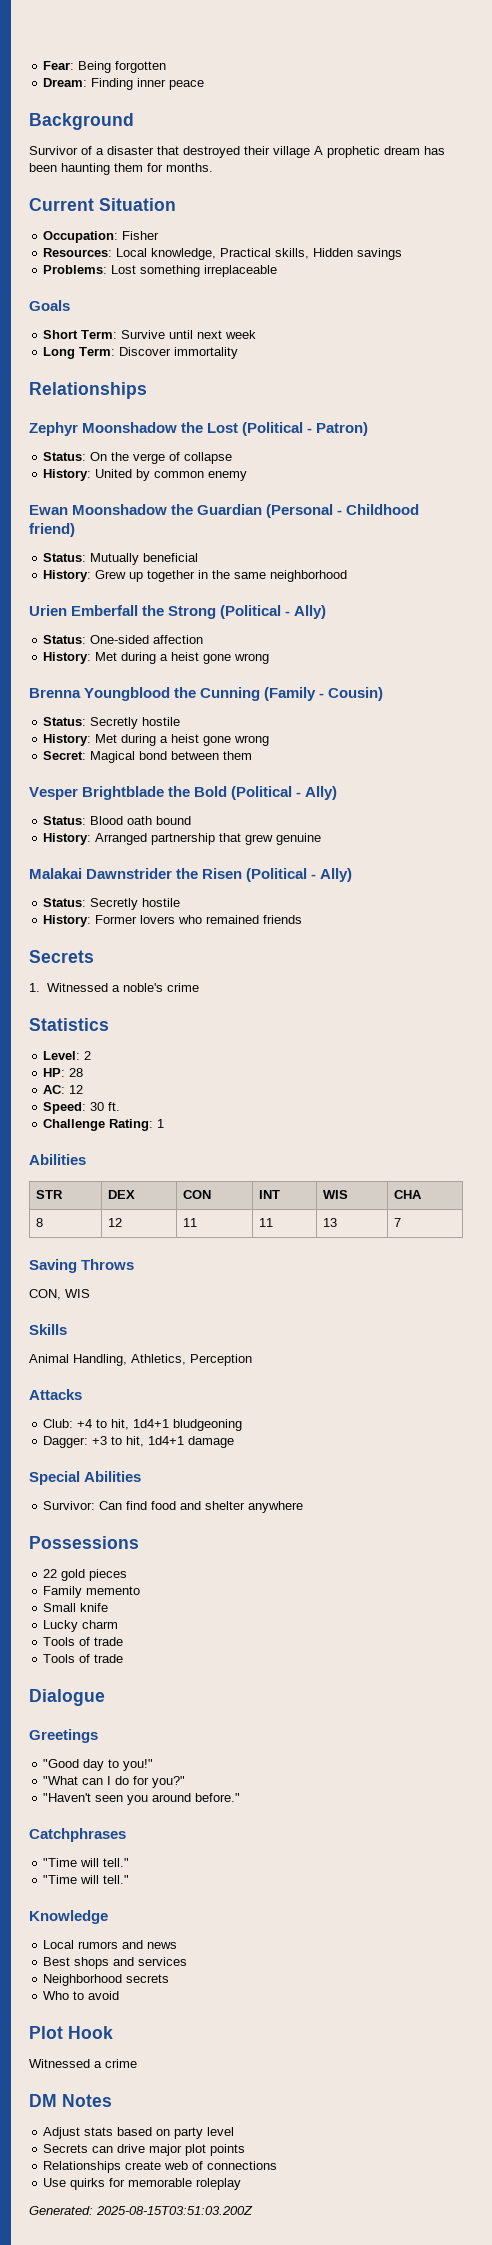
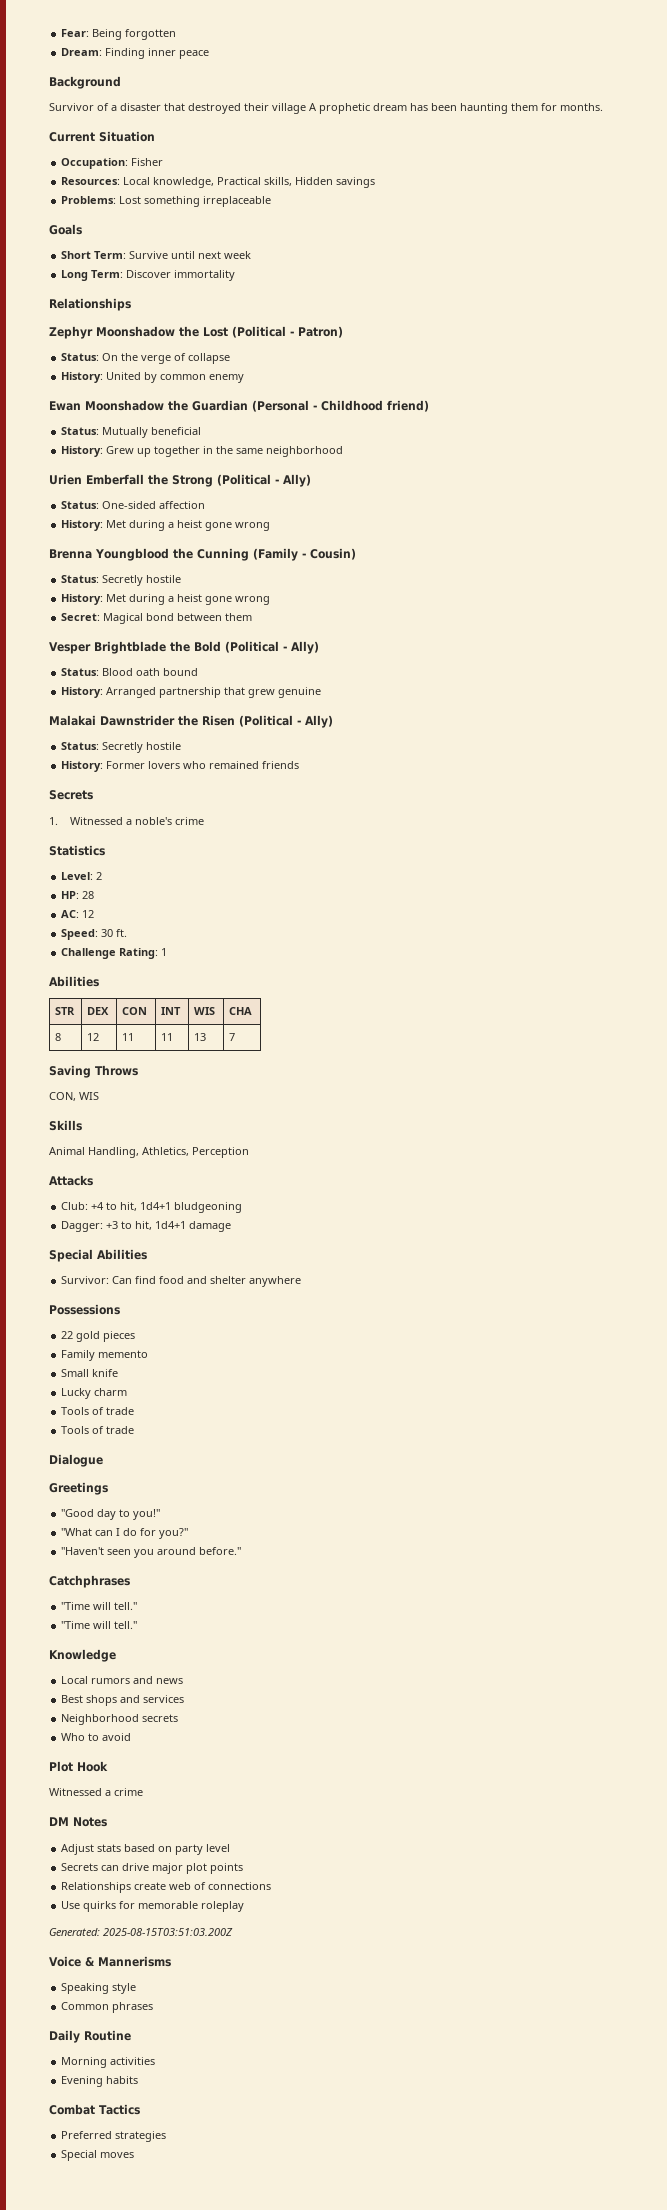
(253, 2210) none -> [49,1956,171,1967] [61,1983,137,1994] [61,2002,154,2013] [49,2030,131,2043] [61,2057,156,2068] [61,2076,139,2087] [49,2104,140,2115] [61,2131,167,2142] [61,2150,135,2161] // Voice & Mannerisms // Speaking style // Common phrases // Daily Routine // Morning activities // Evening habits // Combat Tactics // Preferred strategies // Special moves

